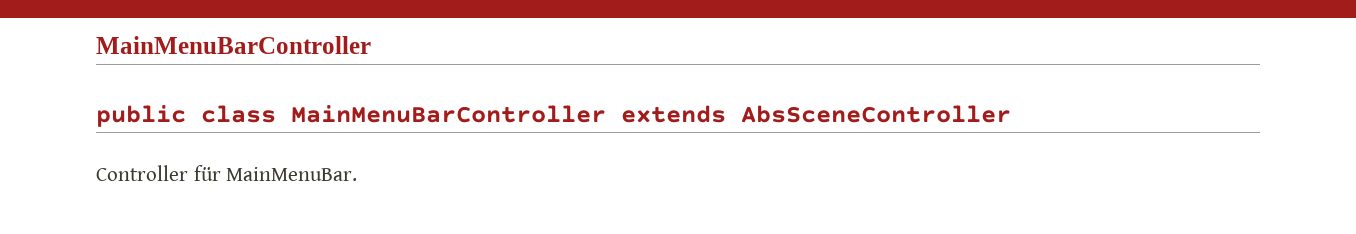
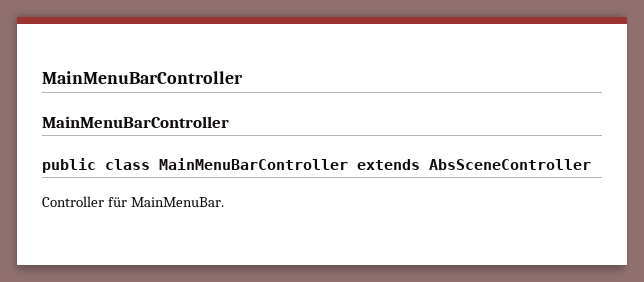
[96,36,371,54] MainMenuBarController -> [42,71,243,84] [42,116,229,128] MainMenuBarController // MainMenuBarController

